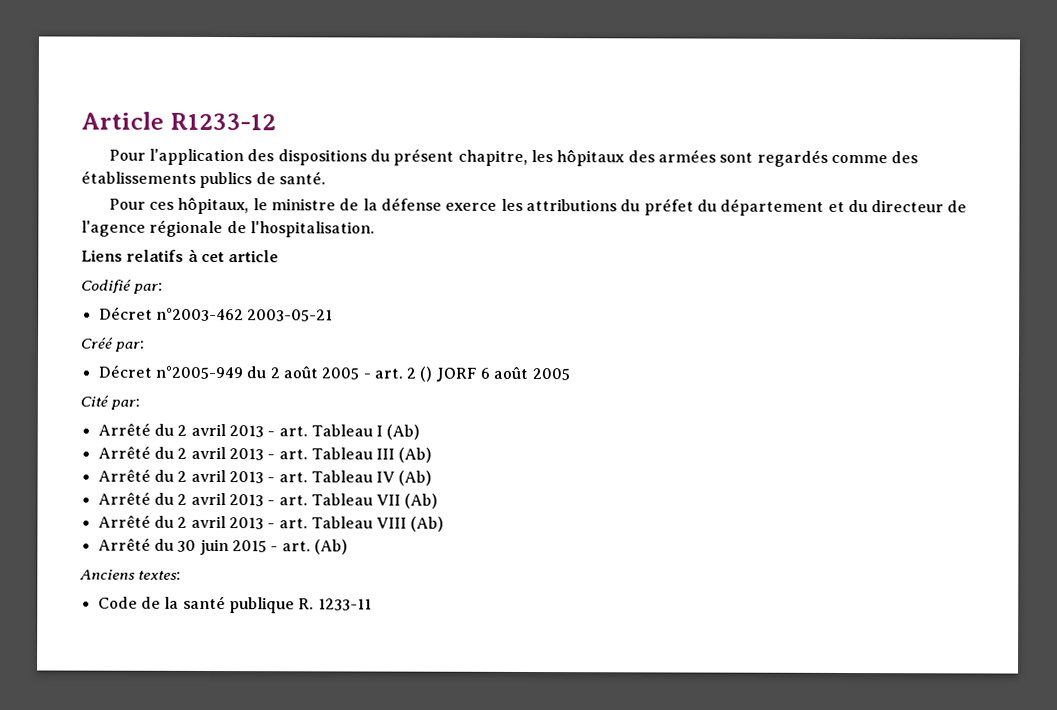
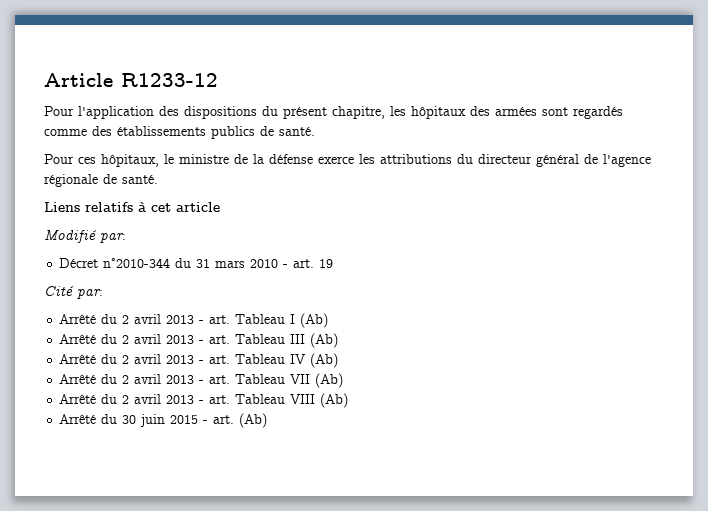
[643,198,945,216] préfet du département et du directeur -> [478,154,579,167] directeur général
[249,221,375,238] l'hospitalisation. -> [122,175,158,184] santé.
[81,279,164,294] [98,306,334,322] [81,337,146,352] [97,364,570,382] Codifié par: // Décret n°2003-462 2003-05-21 // Créé par: // Décret n°2005-949 du 2 août 2005 - art. 2 () JORF 6 août 2005 -> [44,229,126,243] [59,258,334,268] Modifié par: // Décret n°2010-344 du 31 mars 2010 - art. 19
[79,569,182,580] [97,595,372,614] // Anciens textes: // Code de la santé publique R. 1233-11 -> (268, 420) none

